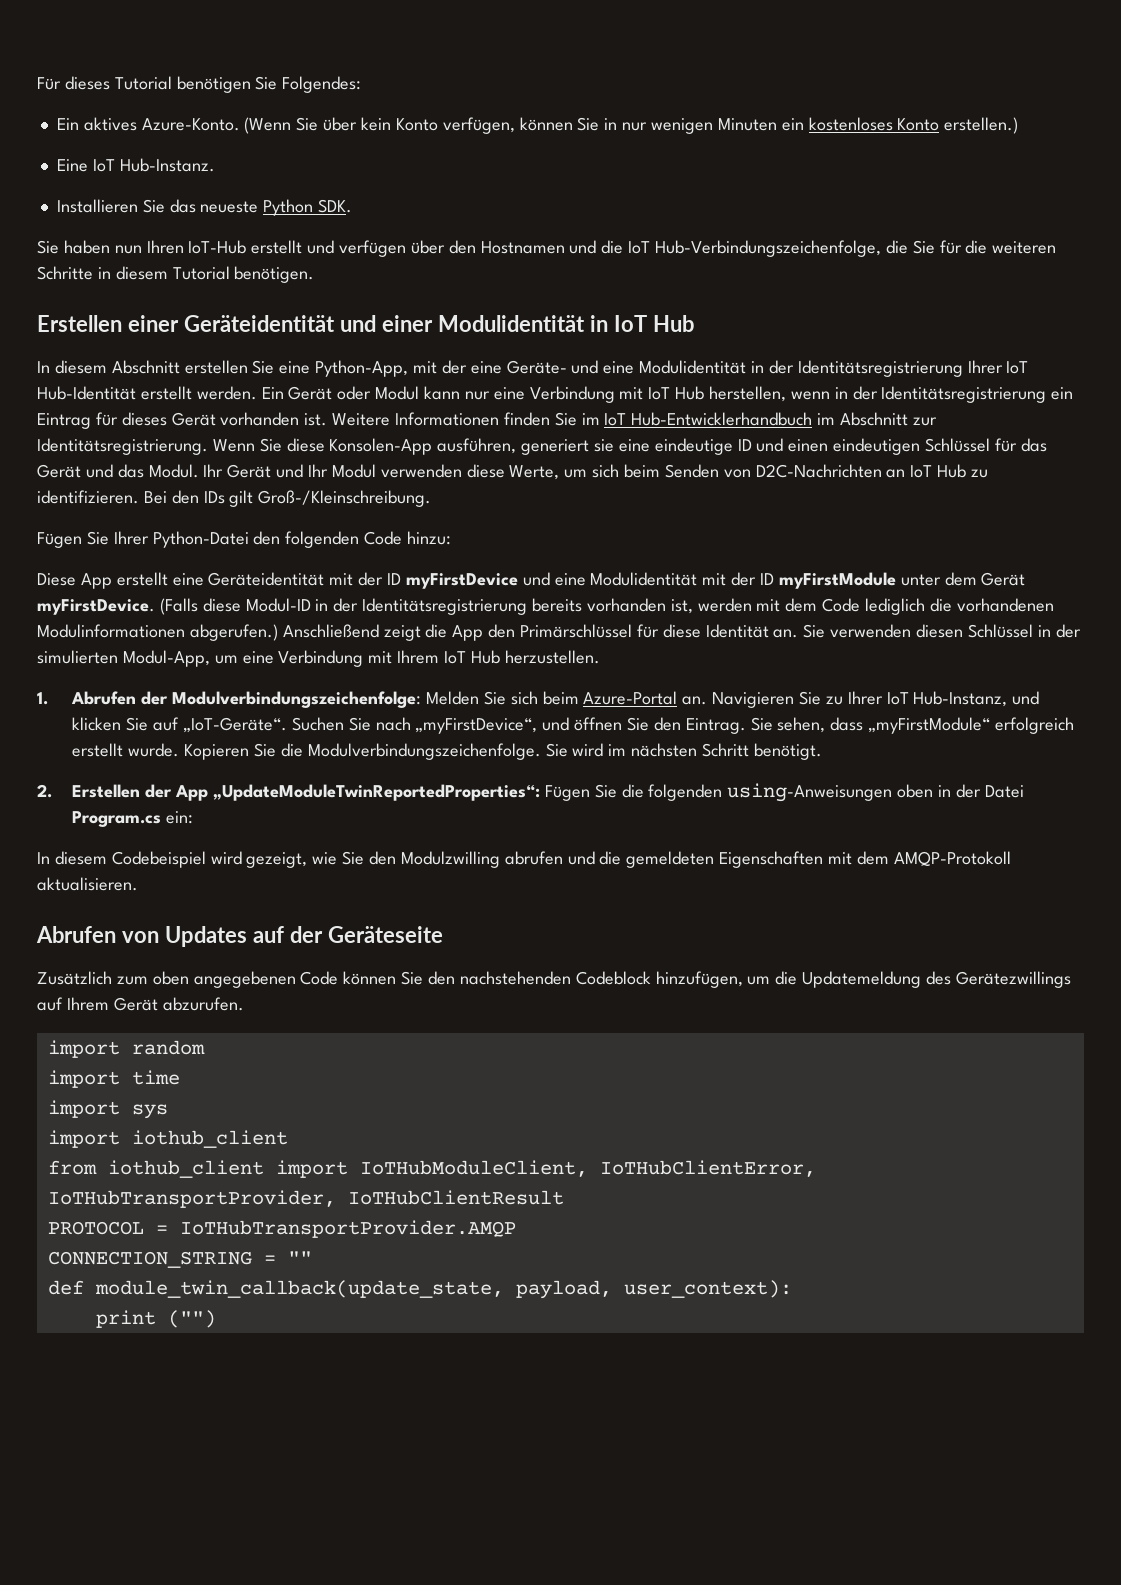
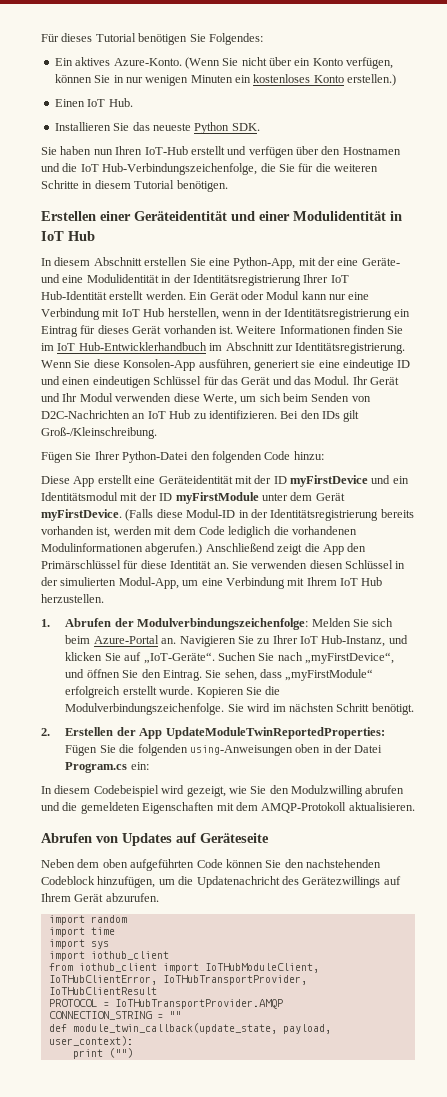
[323,117,391,131] über kein -> [241,57,311,66] nicht über ein
[56,158,215,172] Eine IoT Hub-Instanz. -> [54,98,133,107] Einen IoT Hub.
[554,572,698,586] eine Modulidentität -> [392,476,409,484] [41,492,118,501] ein Identitätsmodul
[213,784,541,801] „UpdateModuleTwinReportedProperties“: -> [165,727,385,739] UpdateModuleTwinReportedProperties:
[289,926,323,943] der -> (196, 838) none
[37,971,296,988] Zusätzlich zum oben angegebenen -> [41,859,195,871] Neben dem oben aufgeführten
[802,971,922,988] Updatemeldung -> [196,876,280,888] Updatenachricht

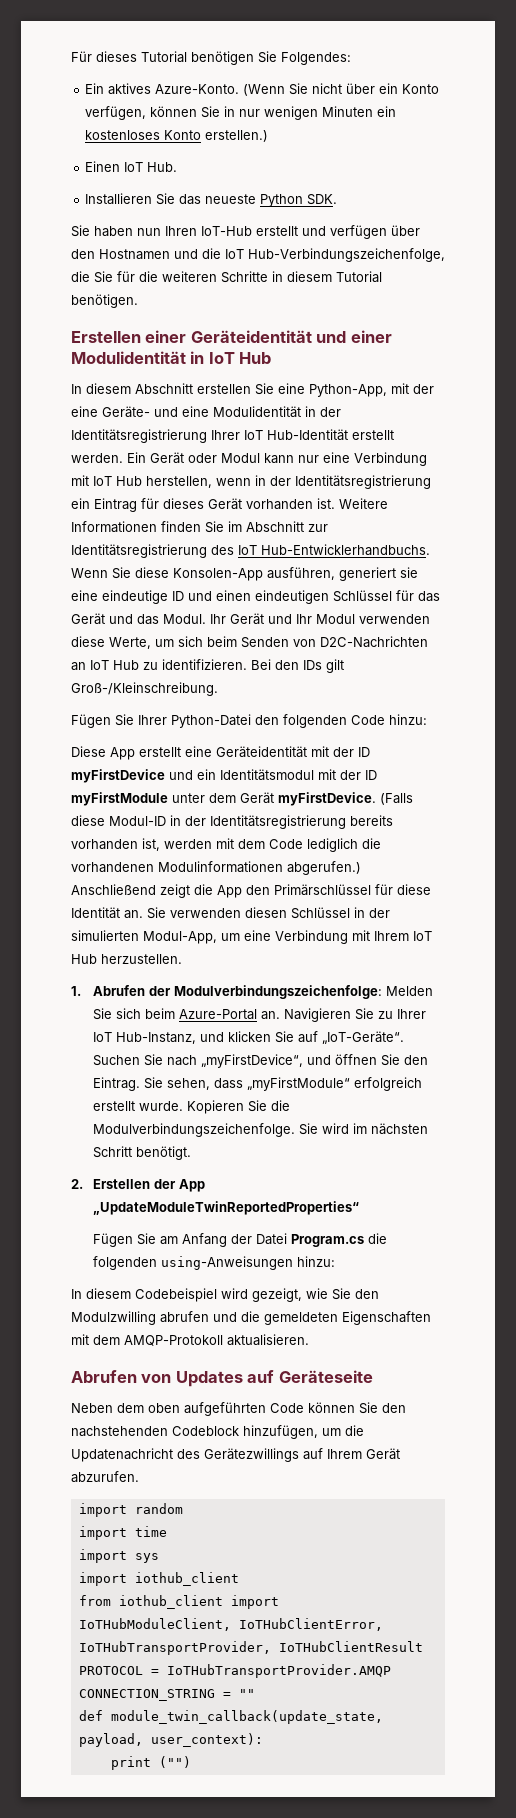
[57,342,406,354] IoT Hub-Entwicklerhandbuch im Abschnitt zur Identitätsregistrierung. -> [246,521,328,532] [71,544,430,558] Abschnitt zur Identitätsregistrierung des IoT Hub-Entwicklerhandbuchs.
[165,727,385,739] [65,744,383,756] [65,762,149,773] UpdateModuleTwinReportedProperties: Fügen Sie die folgenden using-Anweisungen oben in der Datei Program.cs ein: -> [93,1201,360,1215] [93,1233,388,1247] [93,1256,336,1270] „UpdateModuleTwinReportedProperties“ // Fügen Sie am Anfang der Datei Program.cs die folgenden using-Anweisungen hinzu:

